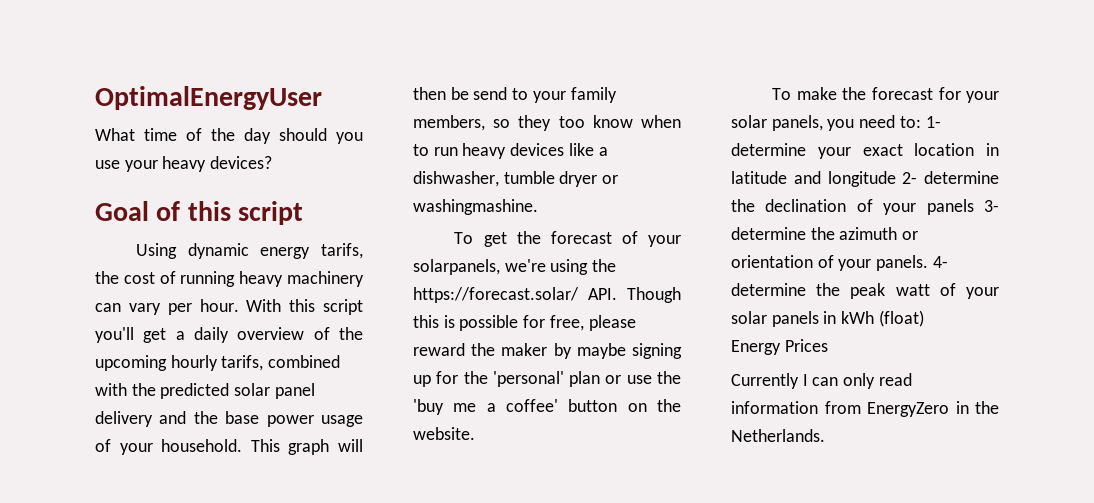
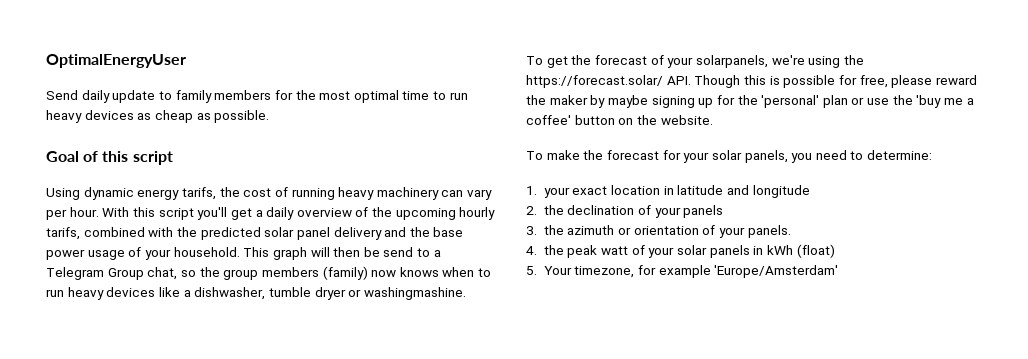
[95,128,363,144] [95,156,273,172] What time of the day should you use your heavy devices? -> [46,90,468,103] [46,110,270,123] Send daily update to family members for the most optimal time to run heavy devices as cheap as possible.
[532,87,617,103] [413,115,633,131] your family members, so they too know -> [433,250,441,257] [46,266,439,280] a Telegram Group chat, so the group members (family) now knows
[899,116,941,128] [731,143,806,156] to: 1- determine -> [850,150,933,160] [526,186,537,195] to determine: // 1.
[902,171,999,184] 2- determine -> [526,206,537,215] // 2.
[984,200,999,212] [731,227,806,240] 3- determine -> [526,226,537,235] // 3.
[932,256,948,268] [731,283,806,296] 4- determine -> [526,246,537,255] // 4.
[731,339,828,355] [731,373,912,389] [731,401,999,417] [731,429,825,442] Energy Prices // Currently I can only read information from EnergyZero in the Netherlands. -> [526,265,839,278] 5. Your timezone, for example 'Europe/Amsterdam'

